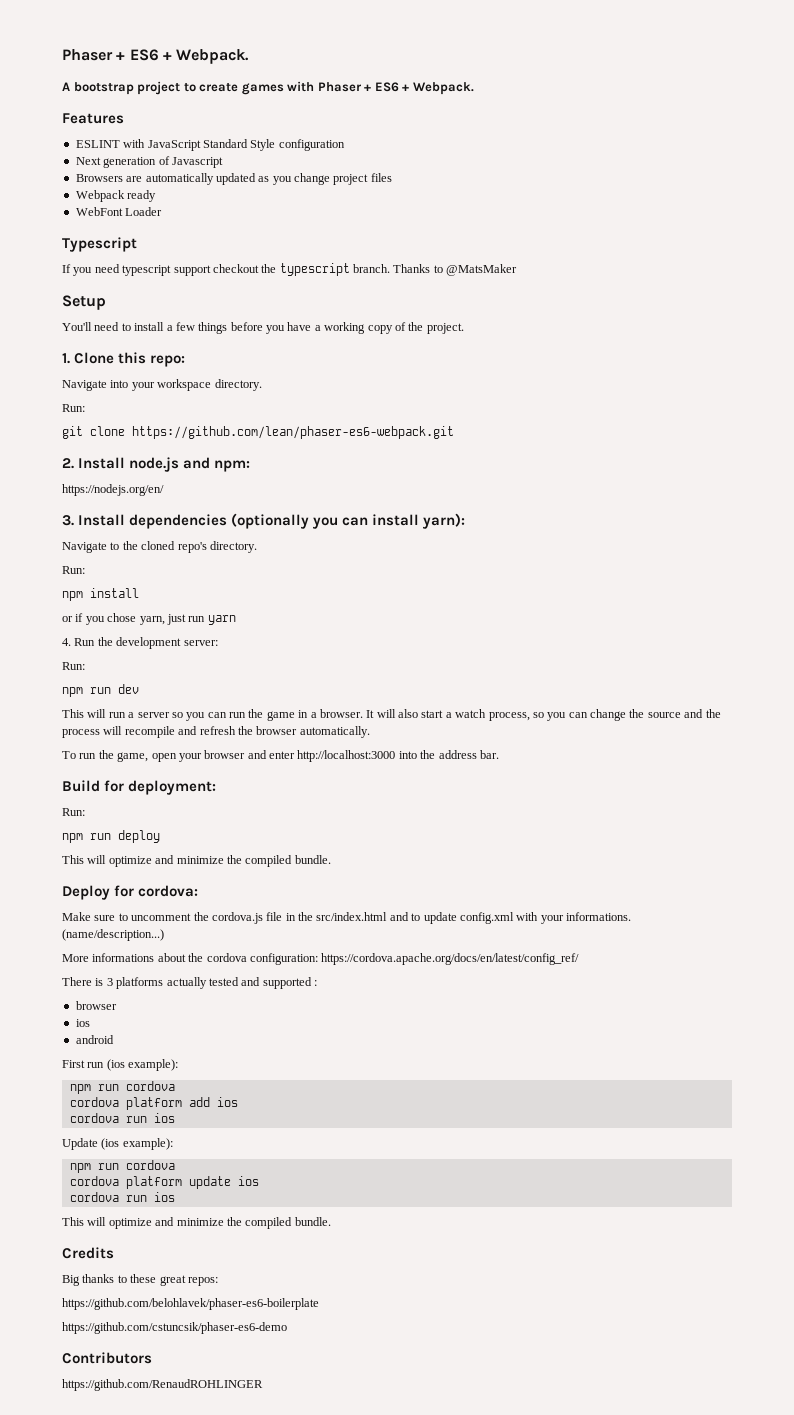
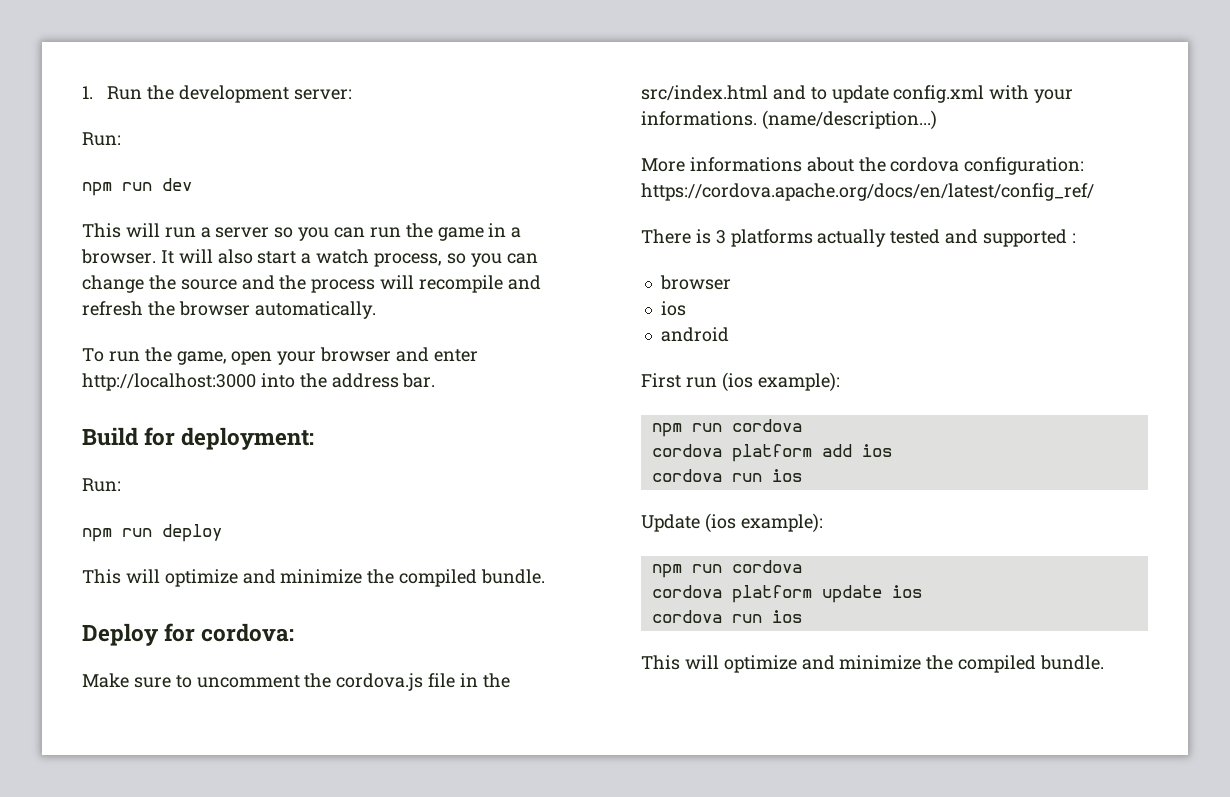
[62,49,250,64] [62,81,474,95] [62,113,124,124] [75,139,345,151] [75,156,223,168] [75,173,392,185] [75,190,157,202] [75,207,163,216] [62,237,137,252] [62,263,518,276] [62,295,106,310] [62,322,464,334] [62,352,186,367] [62,379,262,391] [62,404,85,412] [62,426,454,439] [62,457,251,472] [62,484,164,496] [62,513,466,529] [62,541,257,553] [62,566,85,574] [62,588,139,601] [62,613,236,625] [62,638,71,646] Phaser + ES6 + Webpack. // A bootstrap project to create games with Phaser + ES6 + Webpack. // Features // ESLINT with JavaScript Standard Style configuration // Next generation of Javascript // Browsers are automatically updated as you change project files // Webpack ready // WebFont Loader // Typescript // If you need typescript support checkout the typescript branch. Thanks to @MatsMaker // Setup // You'll need to install a few things before you have a working copy of the project. // 1. Clone this repo: // Navigate into your workspace directory. // Run: // git clone https://github.com/lean/phaser-es6-webpack.git // 2. Install node.js and npm: // https://nodejs.org/en/ // 3. Install dependencies (optionally you can install yarn): // Navigate to the cloned repo's directory. // Run: // npm install // or if you chose yarn, just run yarn // 4. -> [82,86,93,99] 1.
[62,1247,114,1259] [62,1274,218,1286] [62,1298,319,1310] [62,1322,287,1334] [62,1352,152,1364] [62,1379,263,1391] // Credits // Big thanks to these great repos: // https://github.com/belohlavek/phaser-es6-boilerplate // https://github.com/cstuncsik/phaser-es6-demo // Contributors // https://github.com/RenaudROHLINGER -> (1105, 662) none

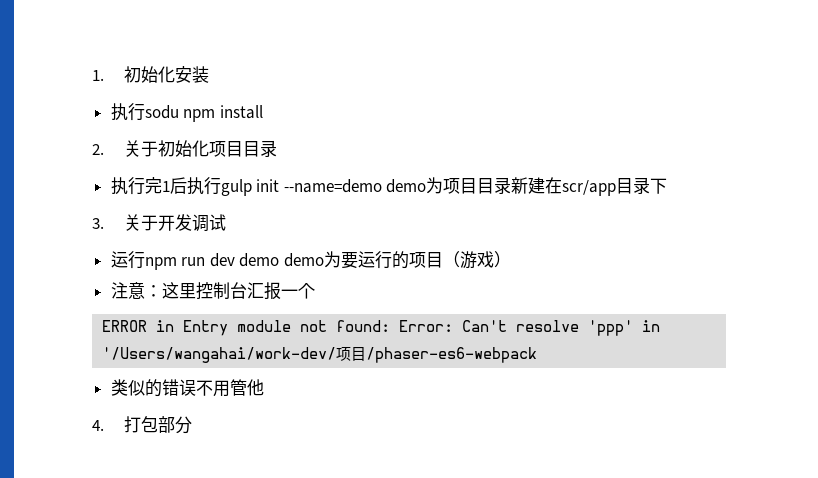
[107,85,353,103] [82,132,121,146] [82,178,192,196] [82,223,522,241] [81,249,538,267] [82,275,541,293] [82,301,376,319] [82,347,478,365] [82,373,436,391] [82,427,315,450] [82,478,121,492] [82,524,222,542] [82,569,546,587] [82,623,295,646] [82,673,510,691] [641,85,1074,103] [641,110,937,130] [641,157,1085,175] [641,183,1094,201] [641,229,1076,247] [659,275,731,290] [660,301,686,316] [660,327,729,342] [641,372,840,392] [651,419,802,437] [651,444,892,462] [651,469,802,482] [641,513,823,533] [651,560,802,578] [651,585,922,603] [651,610,802,623] [641,655,1105,673] Run the development server: // Run: // npm run dev // This will run a server so you can run the game in a browser. It will also start a watch process, so you can change the source and the process will recompile and refresh the browser automatically. // To run the game, open your browser and enter http://localhost:3000 into the address bar. // Build for deployment: // Run: // npm run deploy // This will optimize and minimize the compiled bundle. // Deploy for cordova: // Make sure to uncomment the cordova.js file in the src/index.html and to update config.xml with your informations. (name/description...) // More informations about the cordova configuration: https://cordova.apache.org/docs/en/latest/config_ref/ // There is 3 platforms actually tested and supported : // browser // ios // android // First run (ios example): // npm run cordova // cordova platform add ios // cordova run ios // Update (ios example): // npm run cordova // cordova platform update ios // cordova run ios // This will optimize and minimize the compiled bundle. -> [123,66,209,83] [110,103,263,122] [92,140,277,157] [110,177,668,196] [92,214,226,232] [110,251,512,270] [110,282,315,300] [102,320,661,336] [102,346,538,363] [110,379,264,397] [92,416,192,434] 初始化安装 // 执行sodu npm install // 2.关于初始化项目目录 // 执行完1后执行gulp init --name=demo demo为项目目录新建在scr/app目录下 // 3.关于开发调试 // 运行npm run dev demo demo为要运行的项目（游戏） // 注意：这里控制台汇报一个 // ERROR in Entry module not found: Error: Can't resolve 'ppp' in '/Users/wangahai/work-dev/项目/phaser-es6-webpack // 类似的错误不用管他 // 4.打包部分

